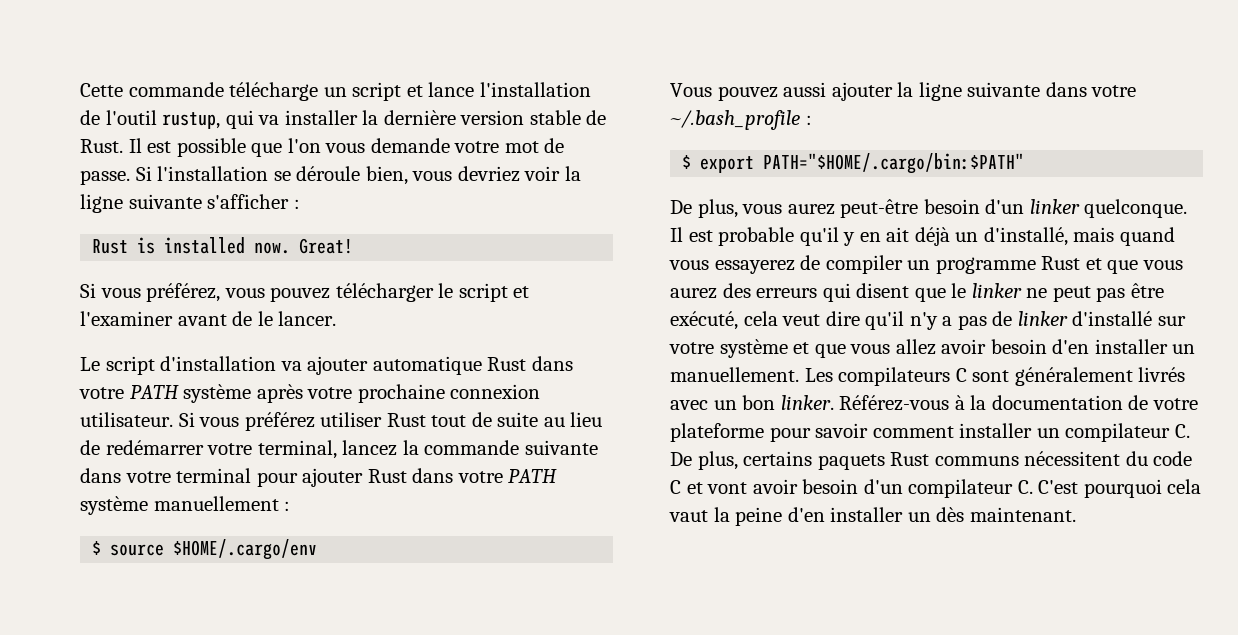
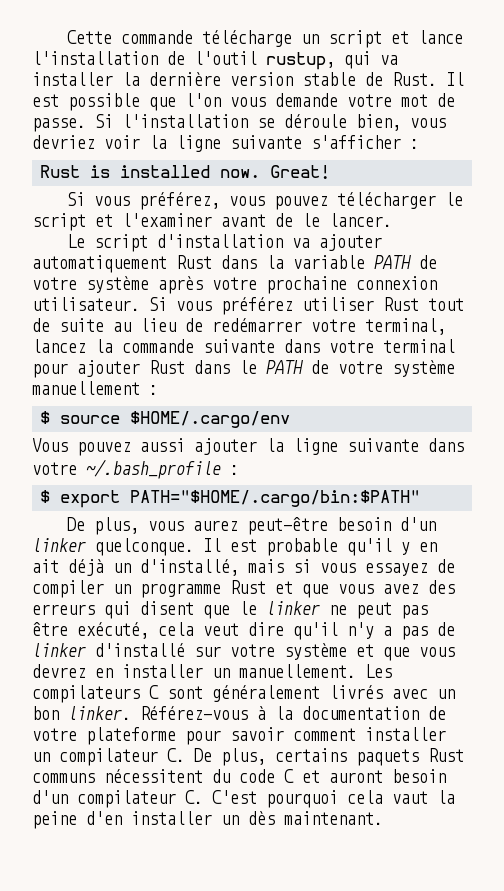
[372,356,573,375] [79,385,179,399] automatique Rust dans votre PATH -> [32,255,437,273] [32,277,77,290] automatiquement Rust dans la variable PATH de votre
[457,469,558,483] votre PATH -> [239,360,383,374] le PATH de votre
[1119,227,1175,246] [669,260,795,274] quand vous essayerez -> [293,559,428,576] si vous essayez
[670,288,717,299] aurez -> [383,584,419,594] avez
[895,339,1090,355] allez avoir besoin d'en -> [32,664,113,678] devrez en
[707,479,798,494] vont avoir -> [329,770,383,783] auront

